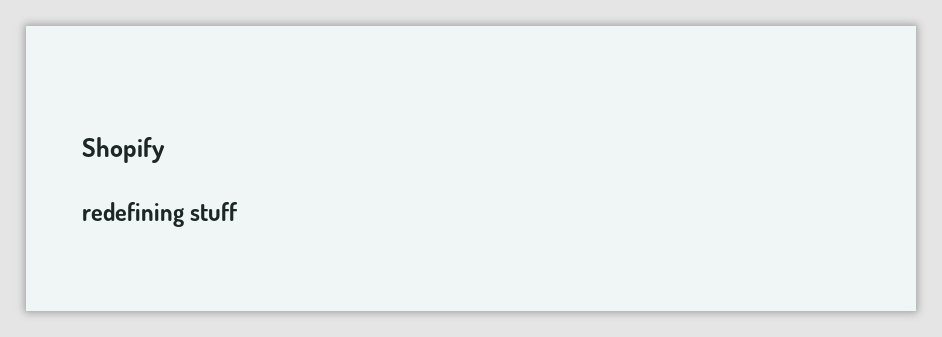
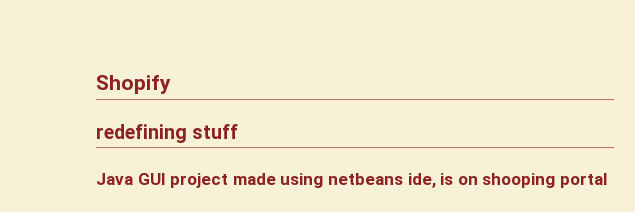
(239, 211) none -> [96,173,607,188] // Java GUI project made using netbeans ide, is on shooping portal

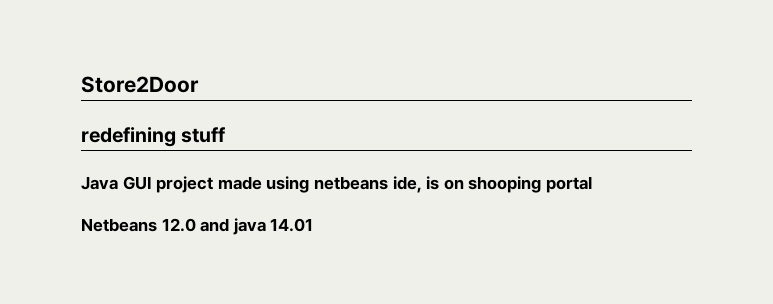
[96,75,171,94] Shopify -> [81,76,199,93] Store2Door
(607, 180) none -> [81,218,314,235] // Netbeans 12.0 and java 14.01

